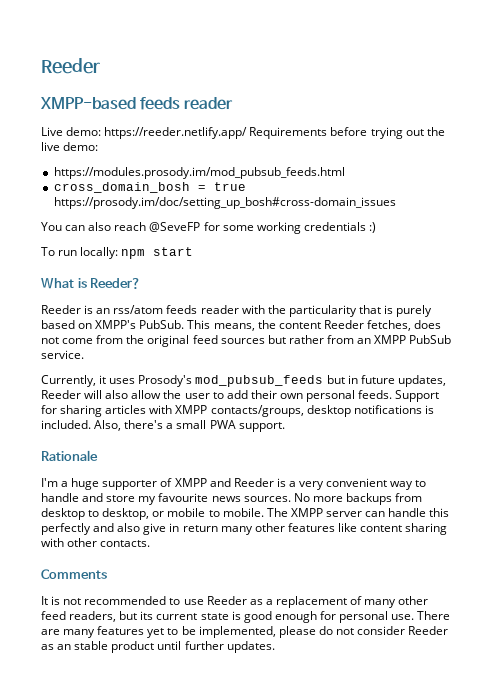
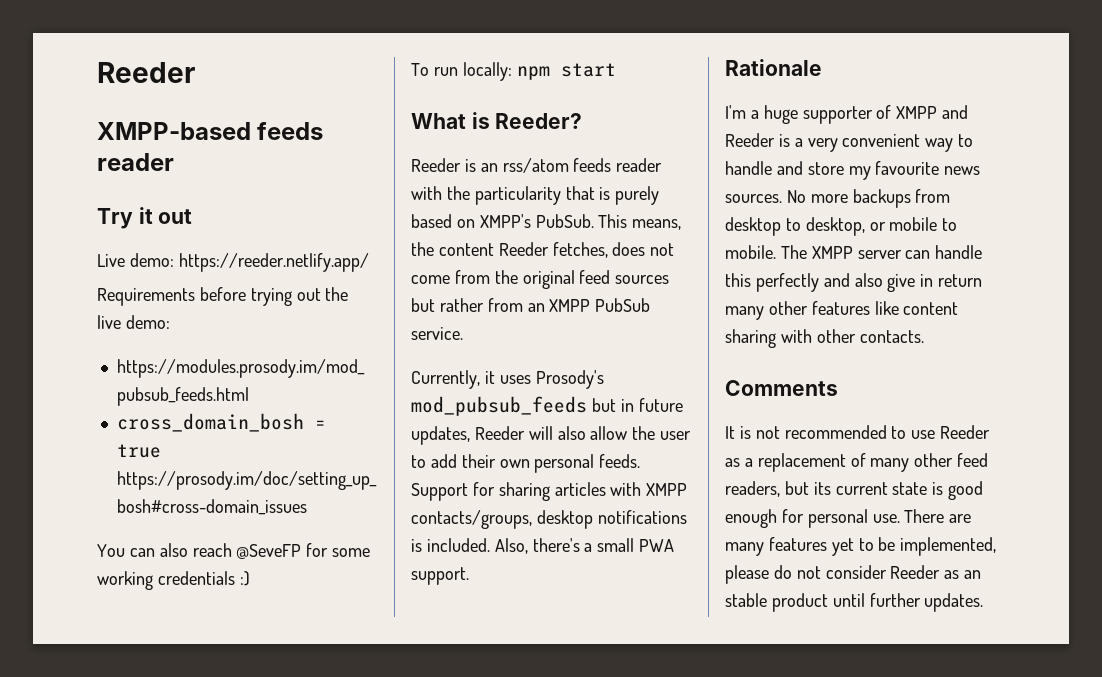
(234, 103) none -> [97,207,193,229] // Try it out
(248, 133) none -> (369, 262) //

